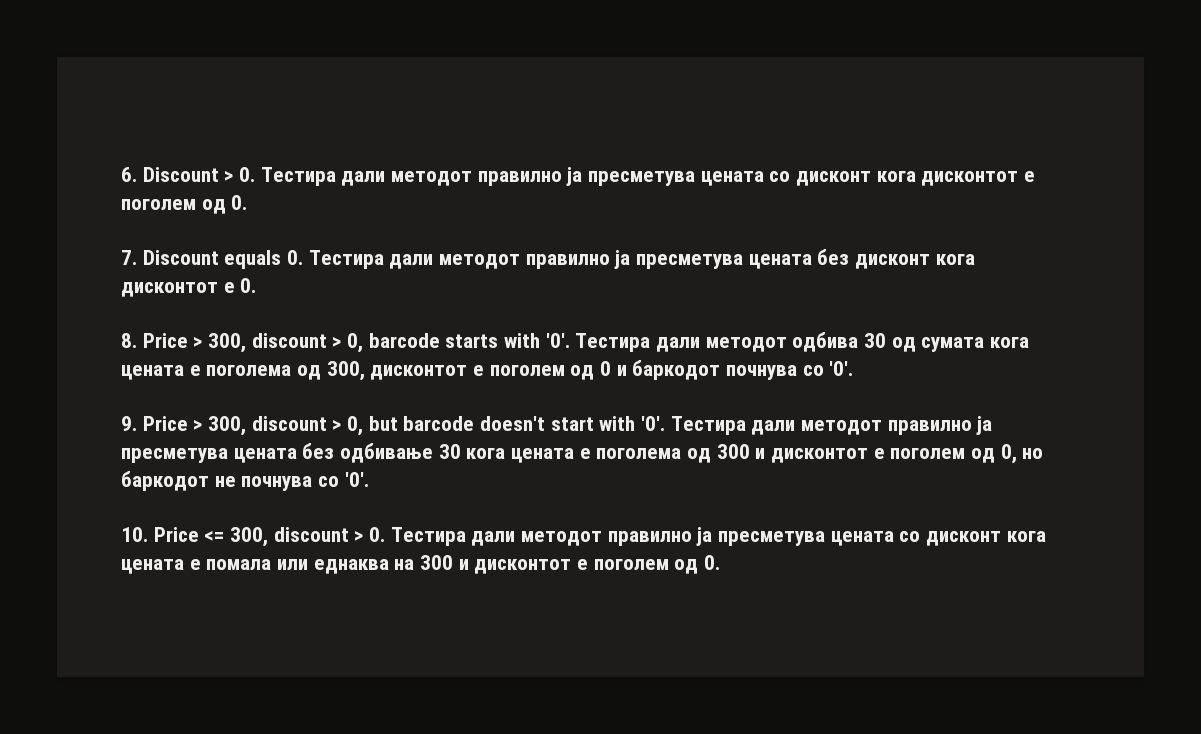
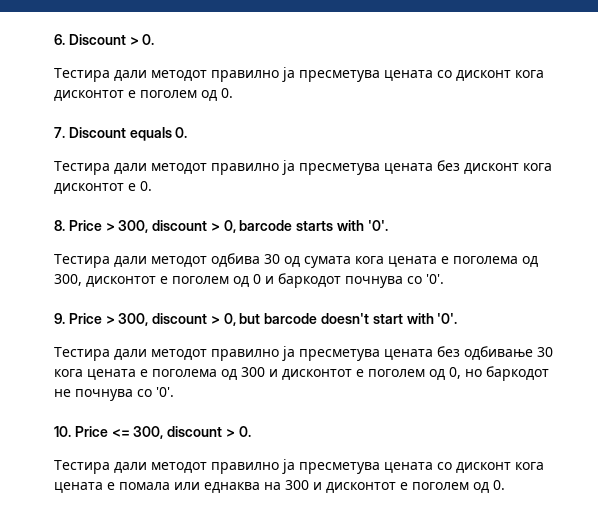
(256, 174) none -> (155, 39) //
(304, 257) none -> (188, 132) //
(570, 340) none -> (388, 225) //
(666, 423) none -> (458, 318) //
(386, 534) none -> (251, 431) //

